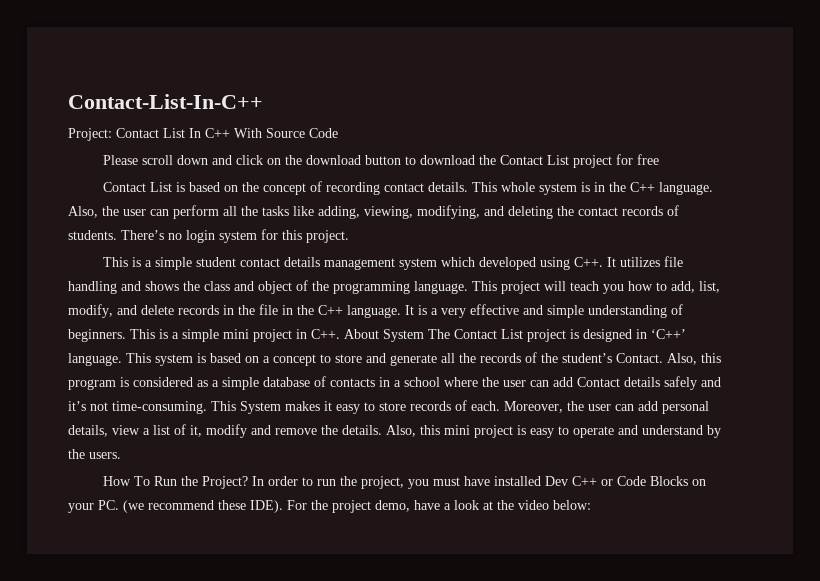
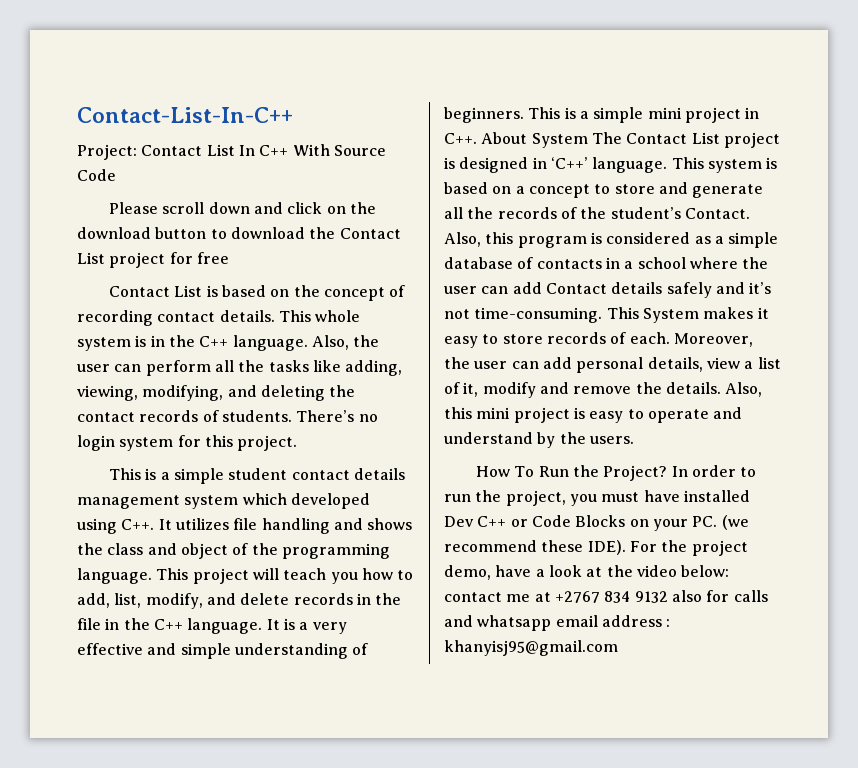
(591, 505) none -> [444,590,768,603] [444,615,671,631] [444,640,618,656] contact me at +2767 834 9132 also for calls and whatsapp email address : khanyisj95@gmail.com

